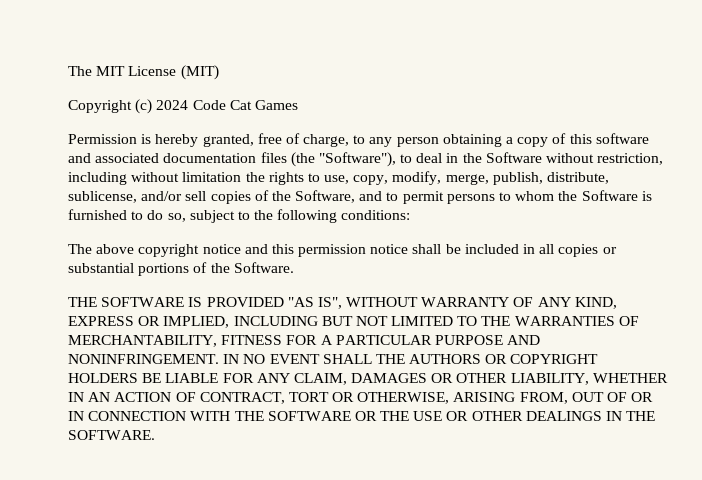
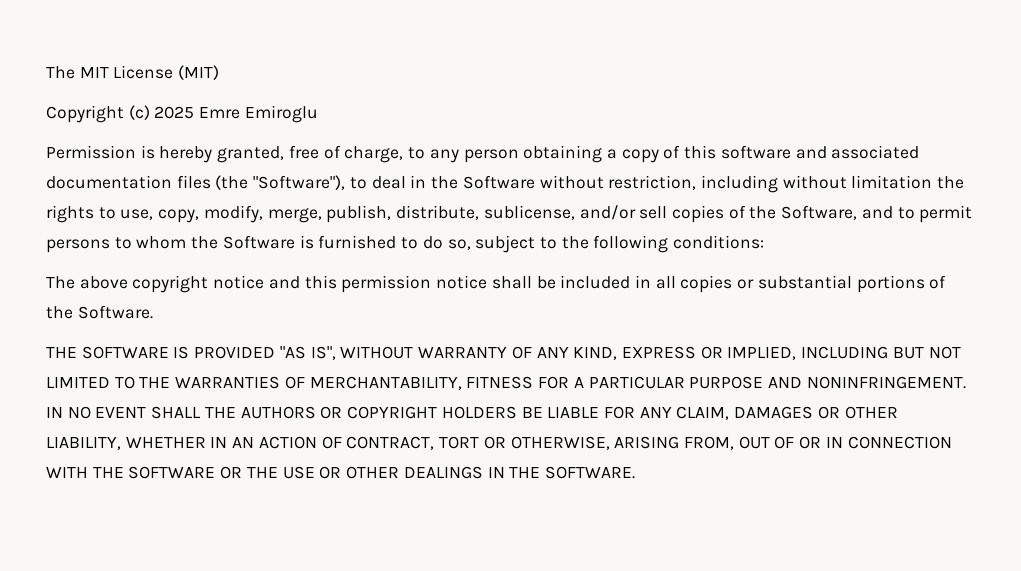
[156,100,298,110] 2024 Code Cat Games -> [154,105,318,123] 2025 Emre Emiroglu

